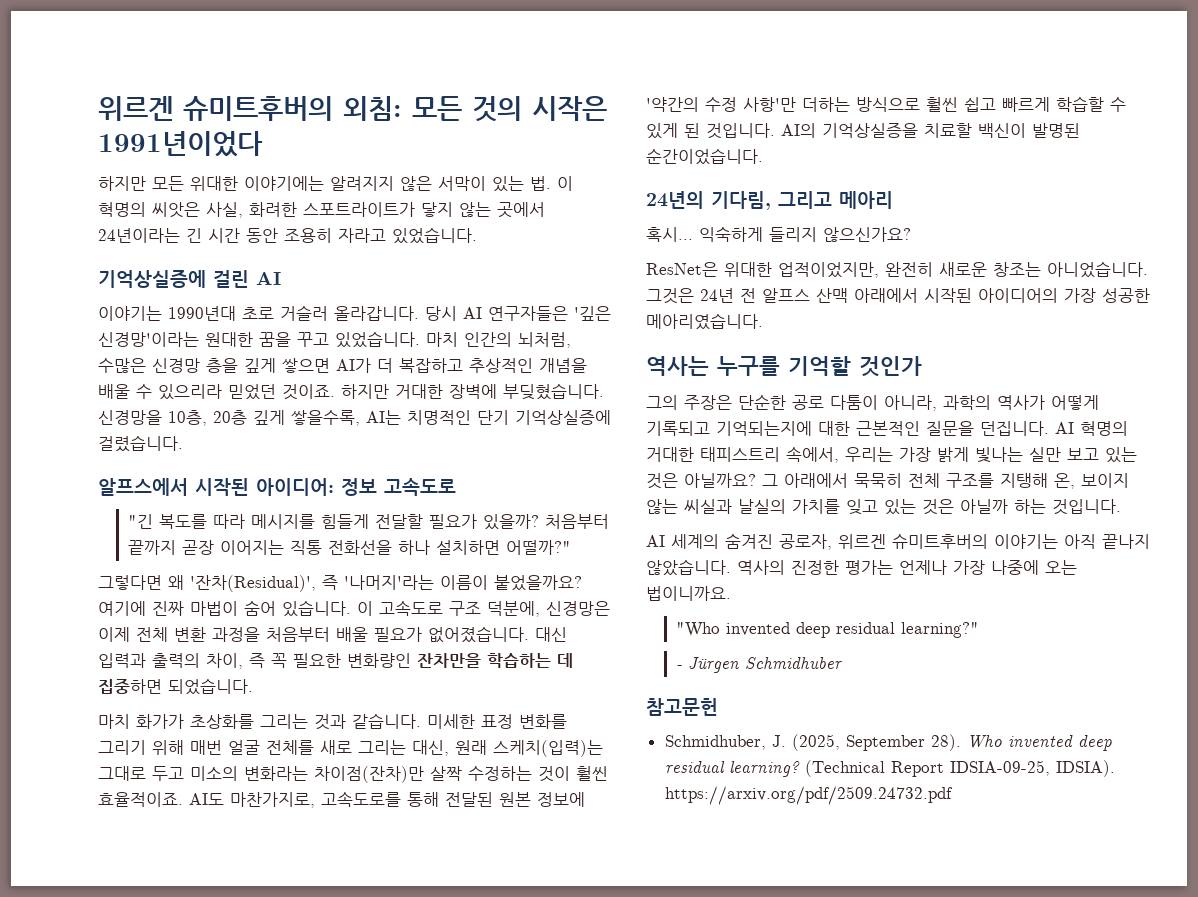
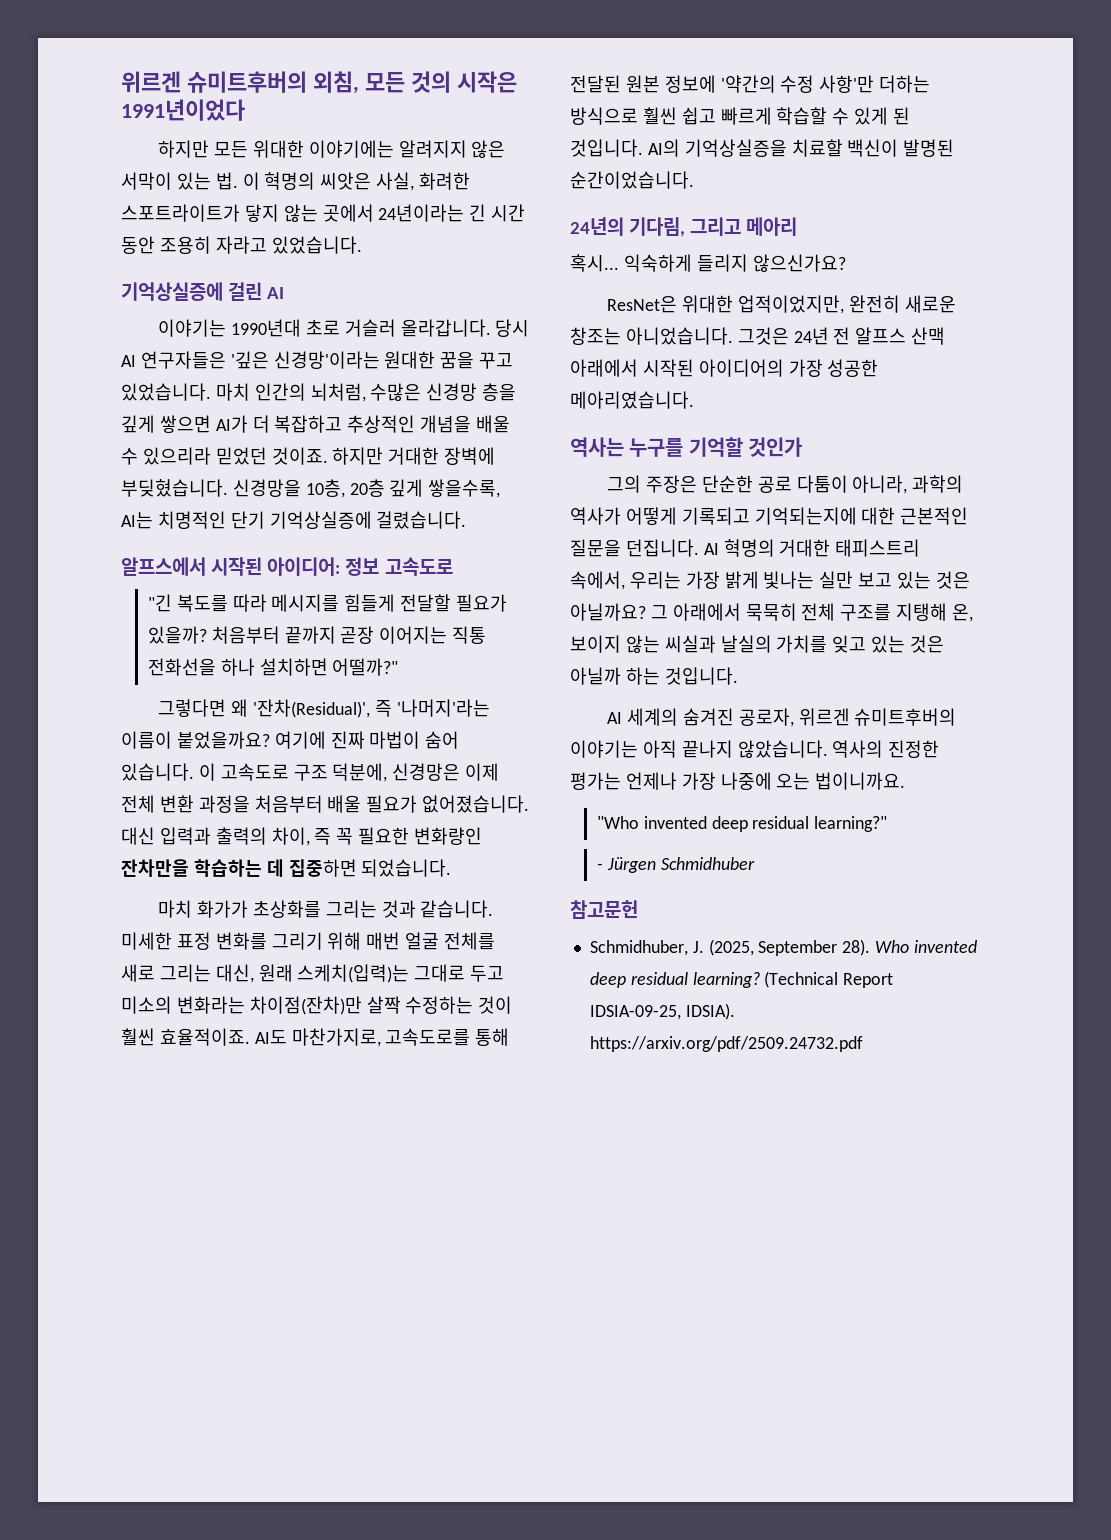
[98,96,402,121] 위르겐 슈미트후버의 외침: -> [121,71,359,94] 위르겐 슈미트후버의 외침,

